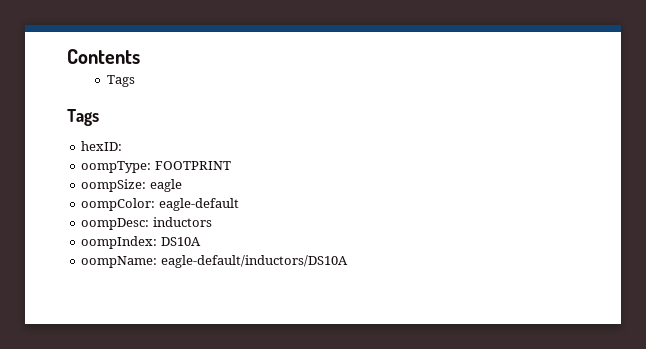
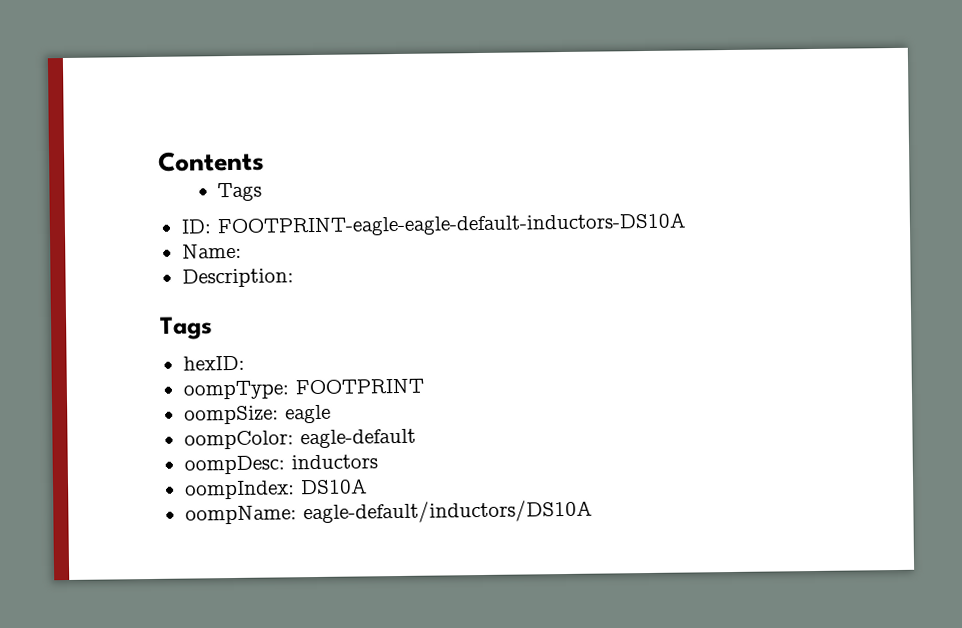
(135, 81) none -> [180,212,687,238] [181,243,242,259] [181,268,294,288] // ID: FOOTPRINT-eagle-eagle-default-inductors-DS10A // Name: // Description:

